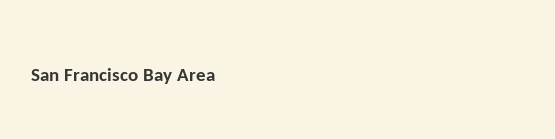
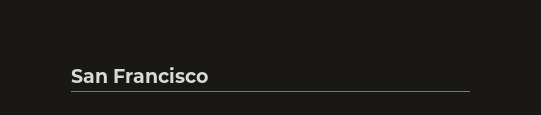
[143,69,216,84] Bay Area -> (209, 75) none

